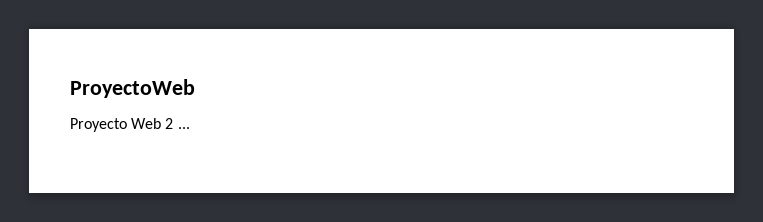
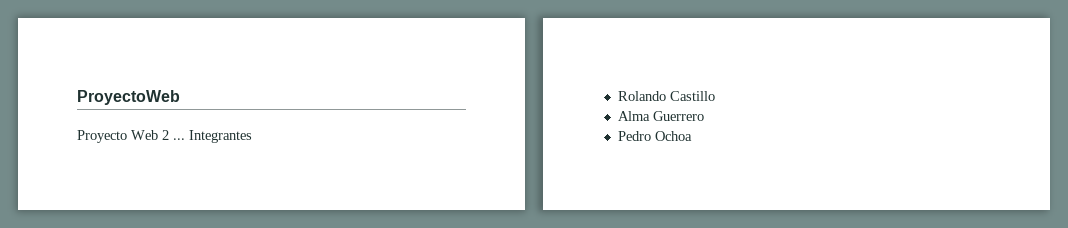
(190, 128) none -> [189,130,252,143] [617,91,715,101] [617,111,704,121] [617,131,692,141] Integrantes // Rolando Castillo // Alma Guerrero // Pedro Ochoa

